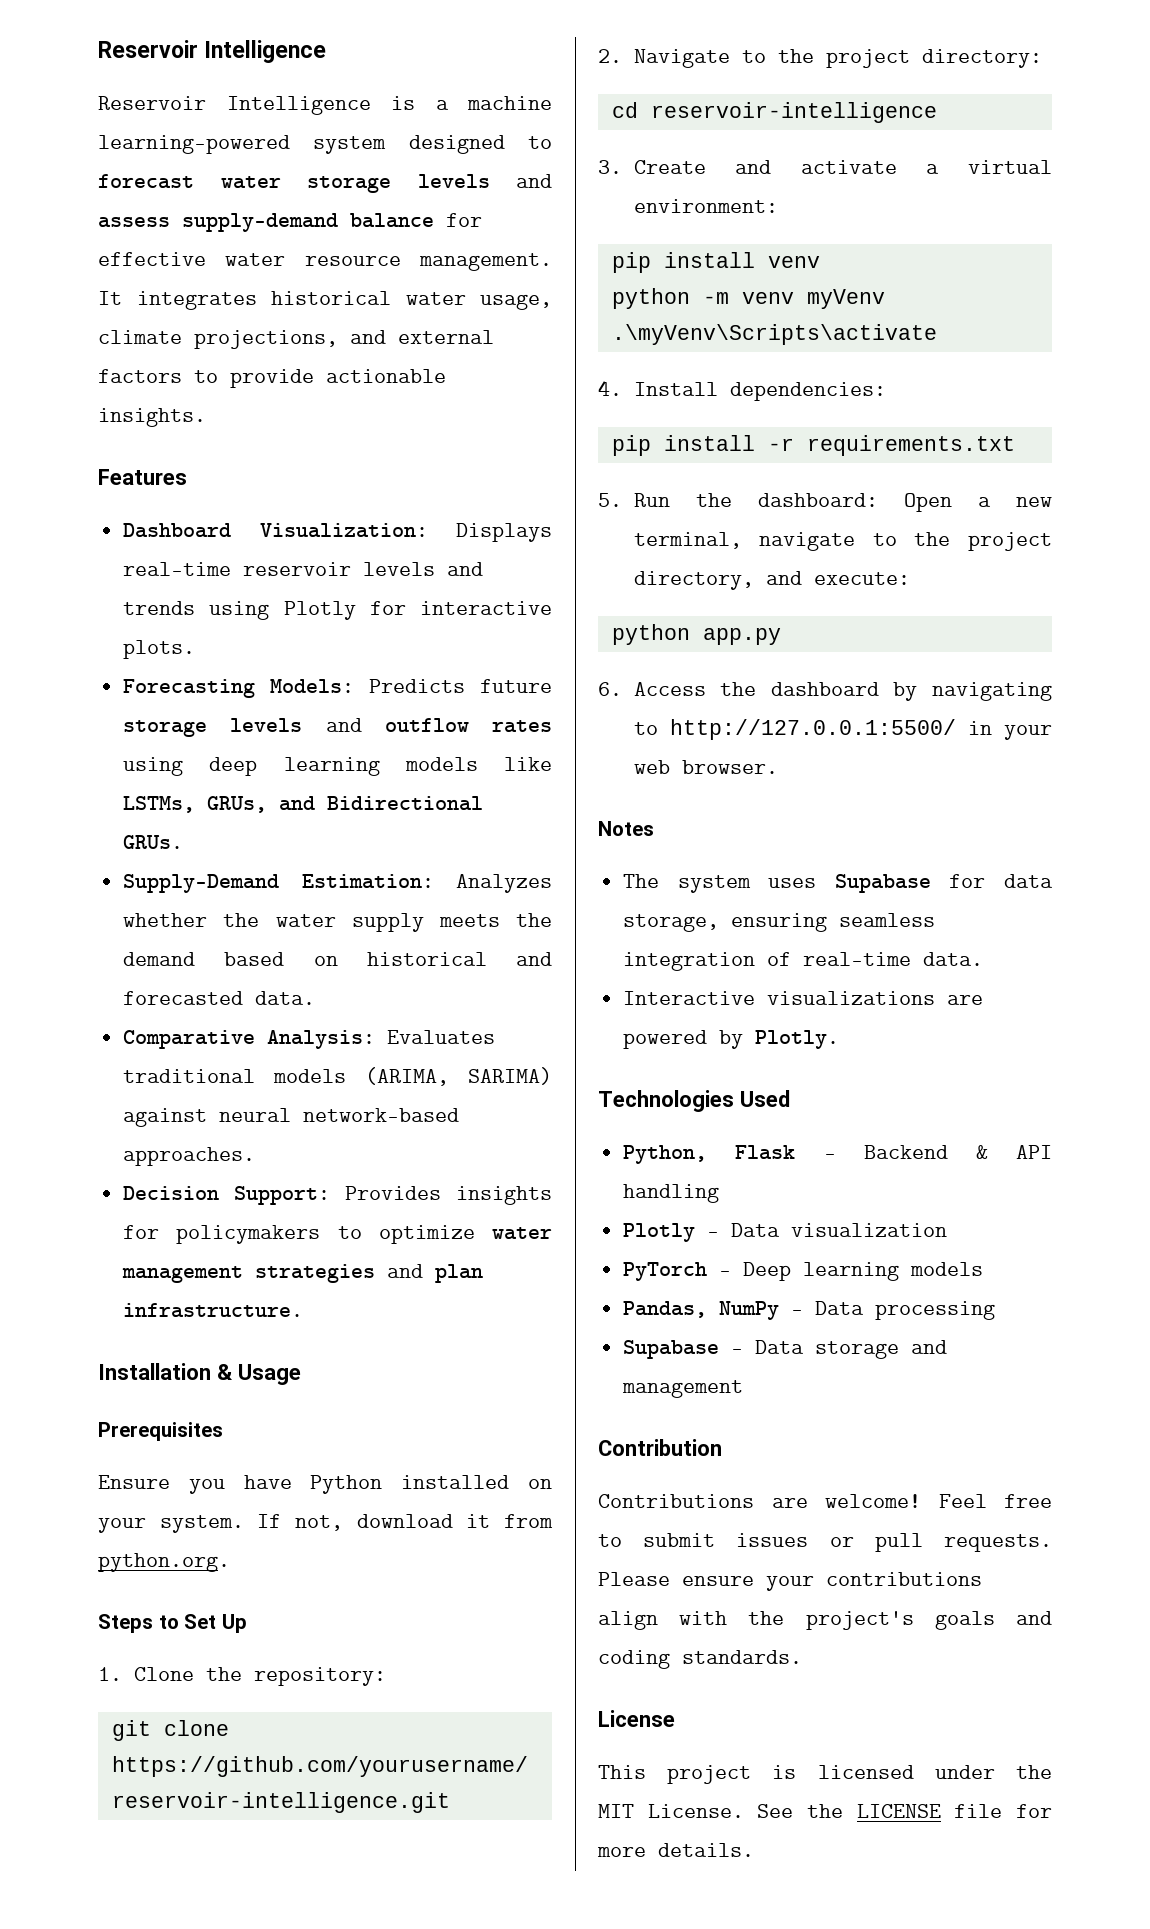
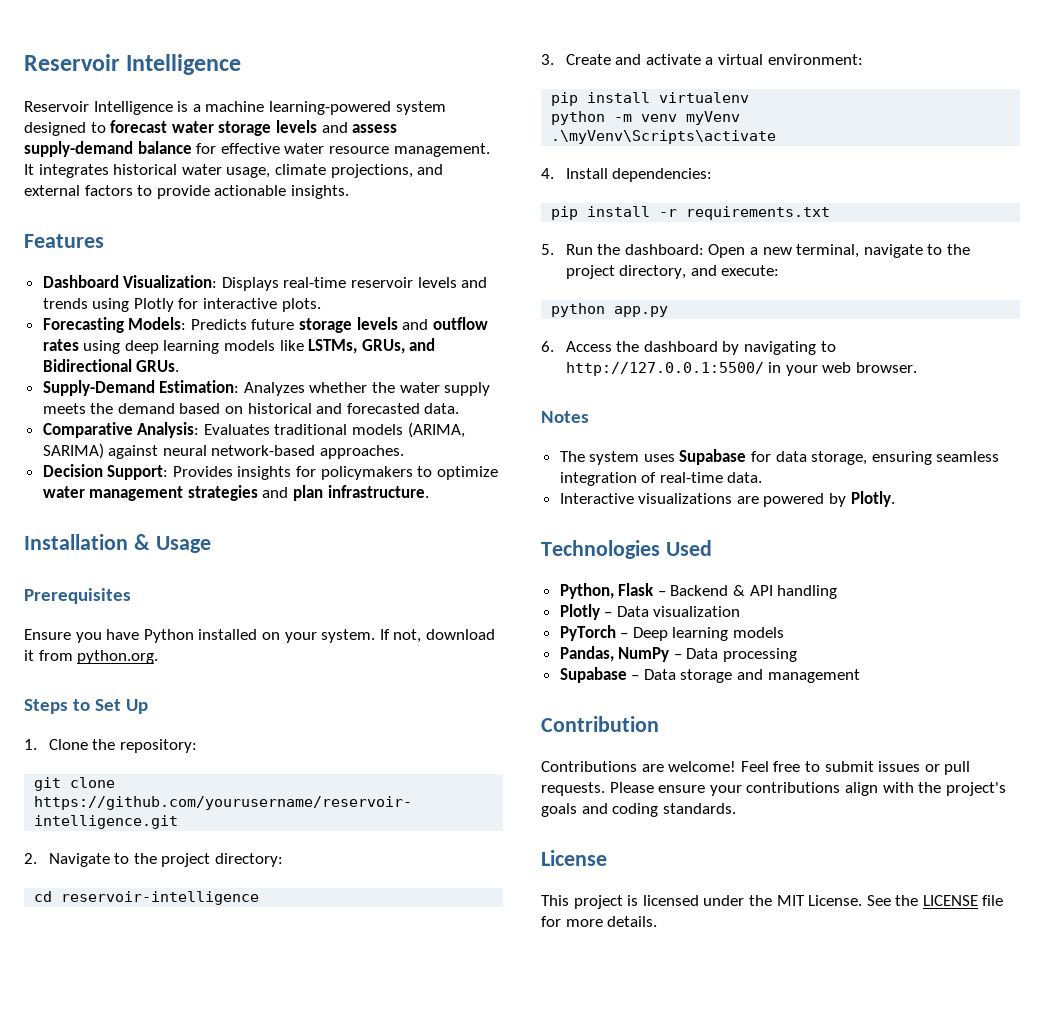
[767,256,820,268] venv -> [659,92,750,103] virtualenv

